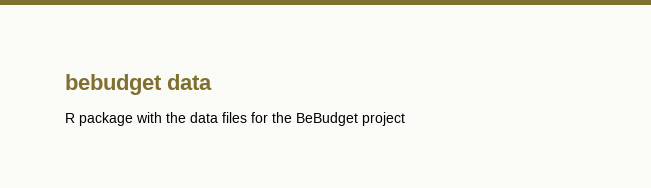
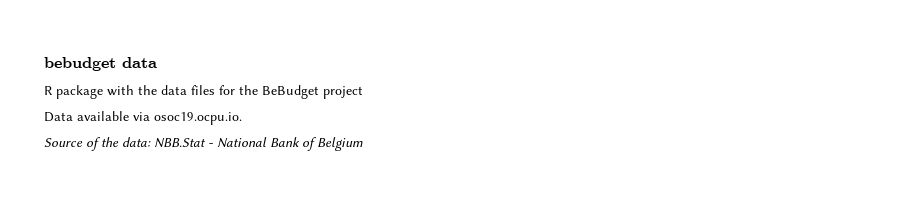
(405, 119) none -> [44,111,242,125] [44,137,363,151] // Data available via osoc19.ocpu.io. // Source of the data: NBB.Stat - National Bank of Belgium

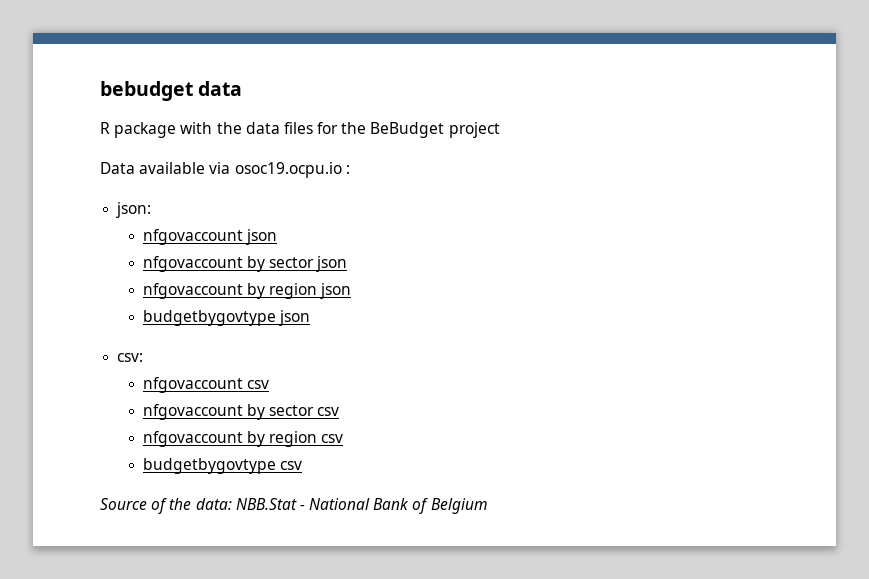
[154,112,242,125] osoc19.ocpu.io. -> [234,162,350,178] [116,202,152,218] [142,229,277,245] [142,256,348,272] [142,283,352,299] [142,310,310,326] [117,353,144,362] [142,377,269,393] [142,404,340,420] [142,431,344,447] [142,458,302,474] osoc19.ocpu.io : // json: // nfgovaccount json // nfgovaccount by sector json // nfgovaccount by region json // budgetbygovtype json // csv: // nfgovaccount csv // nfgovaccount by sector csv // nfgovaccount by region csv // budgetbygovtype csv

